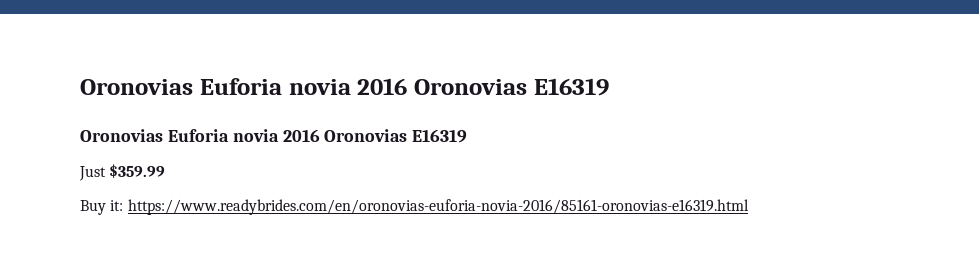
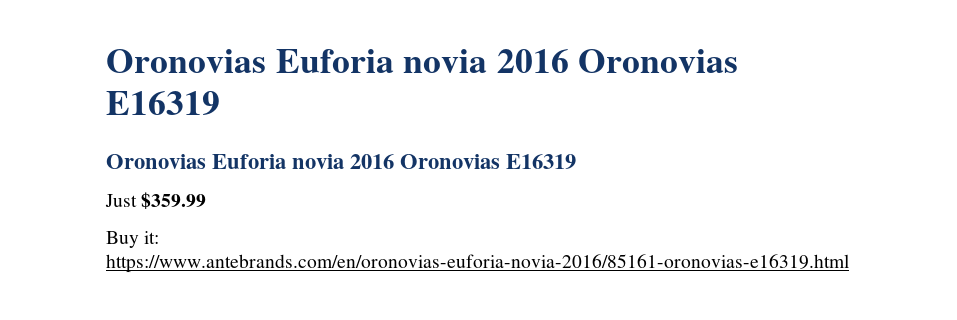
[127,199,749,215] https://www.readybrides.com/en/oronovias-euforia-novia-2016/85161-oronovias-e16319.html -> [106,254,849,273] https://www.antebrands.com/en/oronovias-euforia-novia-2016/85161-oronovias-e16319.html

